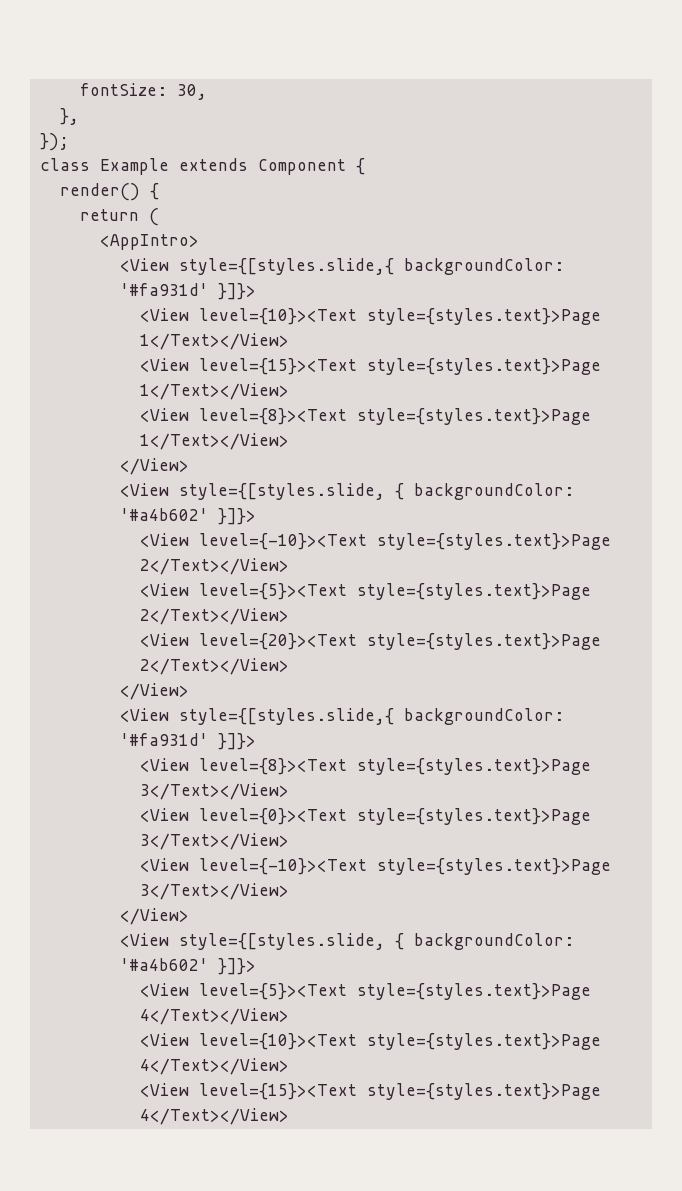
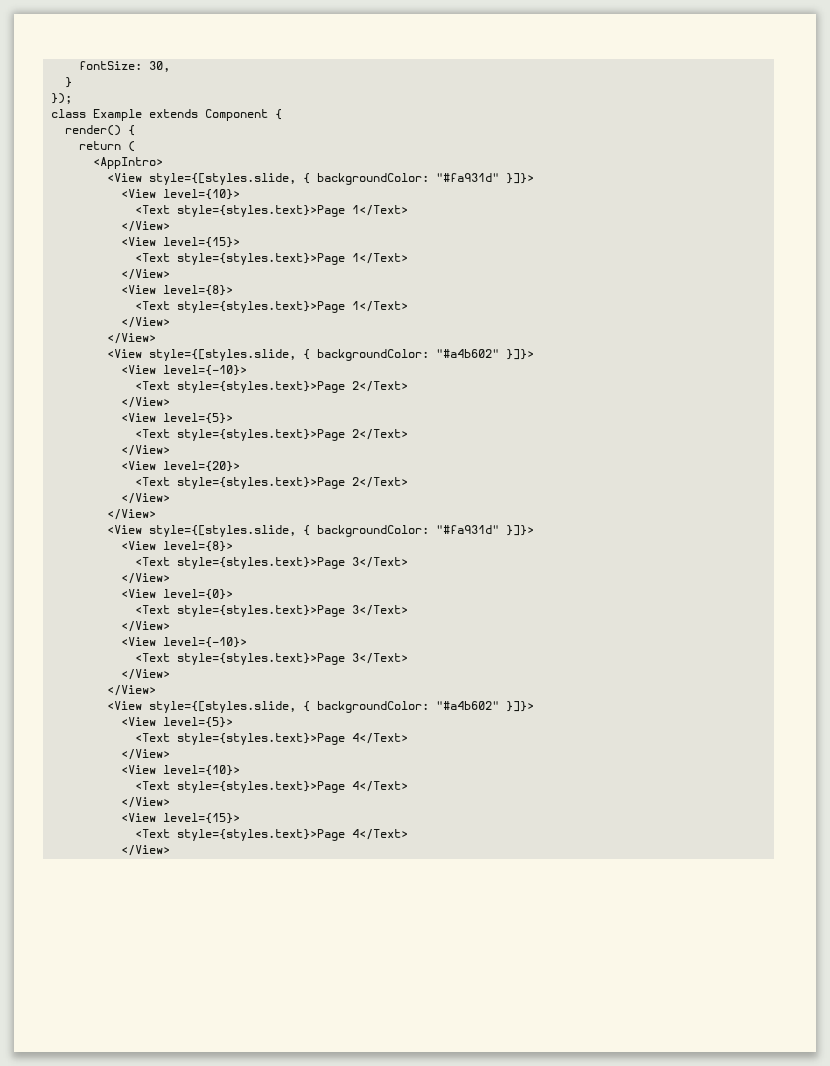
[59,108,79,125] }, -> [65,77,73,88] }
[178,258,564,275] [119,283,256,300] [139,308,601,325] [139,333,289,350] [139,358,601,375] [139,383,289,400] [139,408,591,425] [139,433,289,450] [119,458,189,475] [119,483,574,500] [119,508,256,525] [139,533,611,550] [139,558,289,575] [139,583,591,600] [139,608,289,625] [139,633,601,650] [139,658,289,675] [119,683,189,700] [119,708,564,725] [119,733,256,750] [139,758,591,775] [139,783,289,800] [139,808,591,825] [139,833,289,850] [139,858,611,875] [139,883,289,900] [119,908,189,925] [119,933,574,950] [119,958,256,975] [139,983,591,1000] [139,1008,289,1025] [139,1033,601,1050] [139,1058,289,1075] [139,1083,601,1100] [139,1108,289,1125] style={[styles.slide,{ backgroundColor: '#fa931d' }]}> // <View level={10}><Text style={styles.text}>Page 1</Text></View> // <View level={15}><Text style={styles.text}>Page 1</Text></View> // <View level={8}><Text style={styles.text}>Page 1</Text></View> // </View> // <View style={[styles.slide, { backgroundColor: '#a4b602' }]}> // <View level={-10}><Text style={styles.text}>Page 2</Text></View> // <View level={5}><Text style={styles.text}>Page 2</Text></View> // <View level={20}><Text style={styles.text}>Page 2</Text></View> // </View> // <View style={[styles.slide,{ backgroundColor: '#fa931d' }]}> // <View level={8}><Text style={styles.text}>Page 3</Text></View> // <View level={0}><Text style={styles.text}>Page 3</Text></View> // <View level={-10}><Text style={styles.text}>Page 3</Text></View> // </View> // <View style={[styles.slide, { backgroundColor: '#a4b602' }]}> // <View level={5}><Text style={styles.text}>Page 4</Text></View> // <View level={10}><Text style={styles.text}>Page 4</Text></View> // <View level={15}><Text style={styles.text}>Page 4</Text></View> -> [149,173,535,185] [121,189,241,200] [135,205,409,217] [121,221,171,232] [121,237,241,248] [135,253,409,265] [121,269,171,280] [121,285,234,296] [135,301,409,313] [121,317,171,328] [107,333,157,344] [107,349,535,361] [121,365,248,376] [135,381,409,393] [121,397,171,408] [121,413,234,424] [135,429,409,441] [121,445,171,456] [121,461,241,472] [135,477,409,489] [121,493,171,504] [107,509,157,520] [107,525,535,537] [121,541,234,552] [135,557,409,569] [121,573,171,584] [121,589,234,600] [135,605,409,617] [121,621,171,632] [121,637,248,648] [135,653,409,665] [121,669,171,680] [107,685,157,696] [107,701,535,713] [121,717,234,728] [135,733,409,745] [121,749,171,760] [121,765,241,776] [135,781,409,793] [121,797,171,808] [121,813,241,824] [135,829,409,841] [121,845,171,856] style={[styles.slide, { backgroundColor: "#fa931d" }]}> // <View level={10}> // <Text style={styles.text}>Page 1</Text> // </View> // <View level={15}> // <Text style={styles.text}>Page 1</Text> // </View> // <View level={8}> // <Text style={styles.text}>Page 1</Text> // </View> // </View> // <View style={[styles.slide, { backgroundColor: "#a4b602" }]}> // <View level={-10}> // <Text style={styles.text}>Page 2</Text> // </View> // <View level={5}> // <Text style={styles.text}>Page 2</Text> // </View> // <View level={20}> // <Text style={styles.text}>Page 2</Text> // </View> // </View> // <View style={[styles.slide, { backgroundColor: "#fa931d" }]}> // <View level={8}> // <Text style={styles.text}>Page 3</Text> // </View> // <View level={0}> // <Text style={styles.text}>Page 3</Text> // </View> // <View level={-10}> // <Text style={styles.text}>Page 3</Text> // </View> // </View> // <View style={[styles.slide, { backgroundColor: "#a4b602" }]}> // <View level={5}> // <Text style={styles.text}>Page 4</Text> // </View> // <View level={10}> // <Text style={styles.text}>Page 4</Text> // </View> // <View level={15}> // <Text style={styles.text}>Page 4</Text> // </View>

